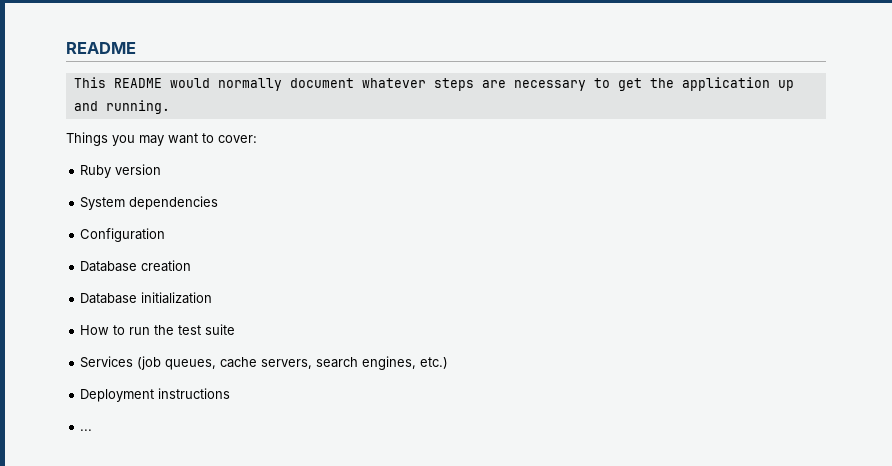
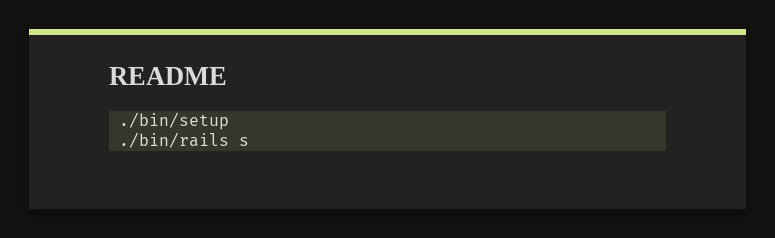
[73,77,794,91] [73,100,170,114] [66,132,257,146] [80,164,162,178] [80,196,219,210] [80,228,166,242] [80,260,192,272] [80,292,213,304] [80,324,236,335] [80,356,449,370] [80,388,231,402] [80,429,93,431] This README would normally document whatever steps are necessary to get the application up and running. // Things you may want to cover: // Ruby version // System dependencies // Configuration // Database creation // Database initialization // How to run the test suite // Services (job queues, cache servers, search engines, etc.) // Deployment instructions // ... -> [119,112,230,130] [119,132,250,148] ./bin/setup // ./bin/rails s

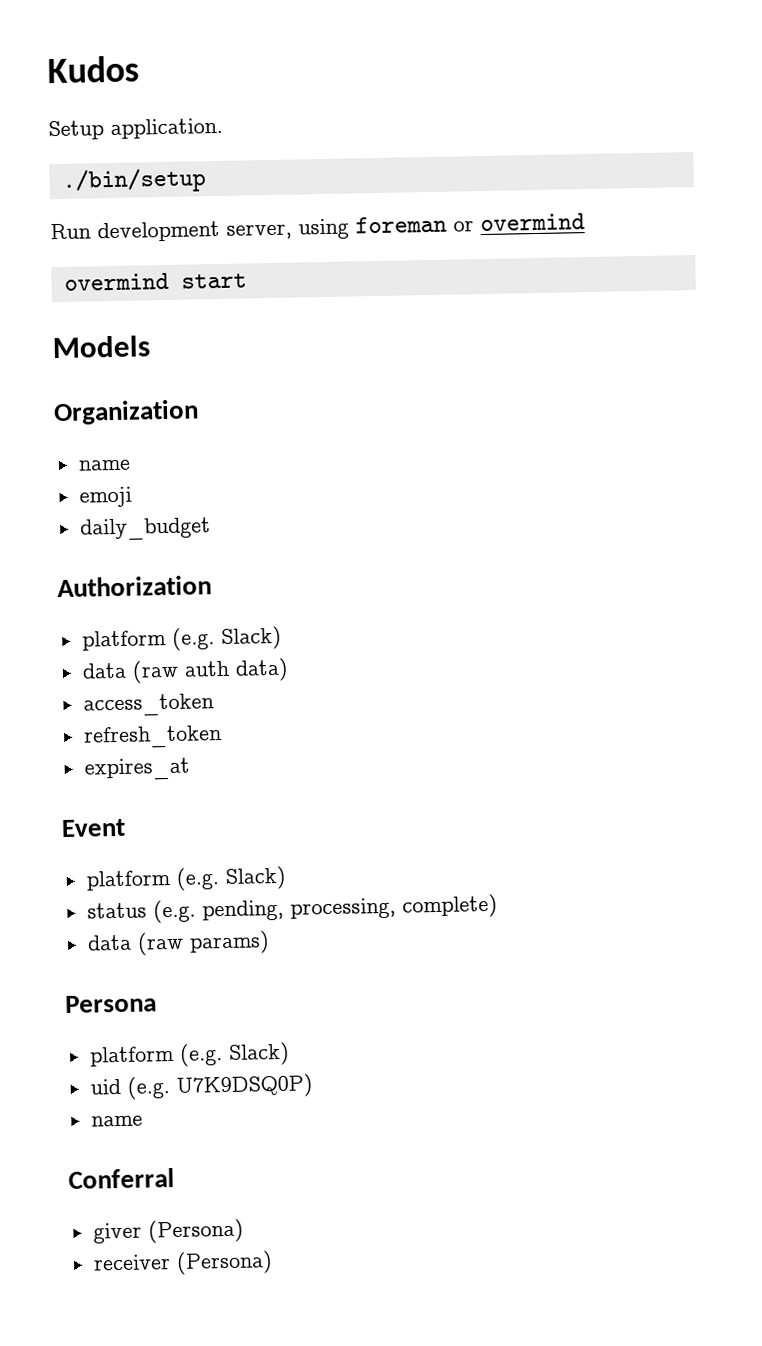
[109,67,227,85] [119,112,230,130] [119,132,250,148] README // ./bin/setup // ./bin/rails s -> [47,55,139,84] [48,117,223,141] [61,167,206,194] [50,213,585,243] [63,272,247,291] [52,335,150,359] [53,399,199,426] [77,459,131,471] [78,486,132,508] [79,517,211,541] [57,575,212,598] [81,625,282,651] [81,657,289,684] [82,693,214,717] [82,725,222,749] [83,757,190,781] [61,818,126,838] [85,865,287,891] [86,893,498,924] [86,930,270,956] [65,994,157,1014] [89,1041,290,1067] [89,1073,313,1100] [90,1115,143,1127] [68,1167,175,1189] [92,1218,244,1244] [92,1250,273,1275] Kudos // Setup application. // ./bin/setup // Run development server, using foreman or overmind // overmind start // Models // Organization // name // emoji // daily_budget // Authorization // platform (e.g. Slack) // data (raw auth data) // access_token // refresh_token // expires_at // Event // platform (e.g. Slack) // status (e.g. pending, processing, complete) // data (raw params) // Persona // platform (e.g. Slack) // uid (e.g. U7K9DSQ0P) // name // Conferral // giver (Persona) // receiver (Persona)

